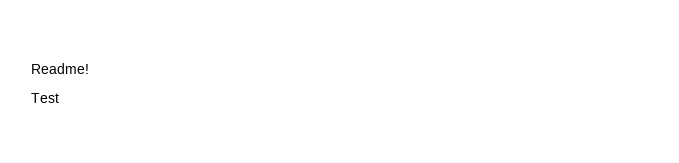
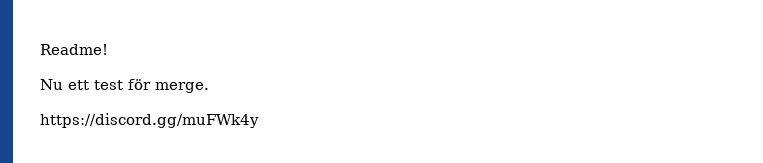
[31,93,59,103] Test -> [40,79,209,93] [40,113,259,128] Nu ett test för merge. // https://discord.gg/muFWk4y

